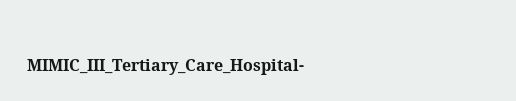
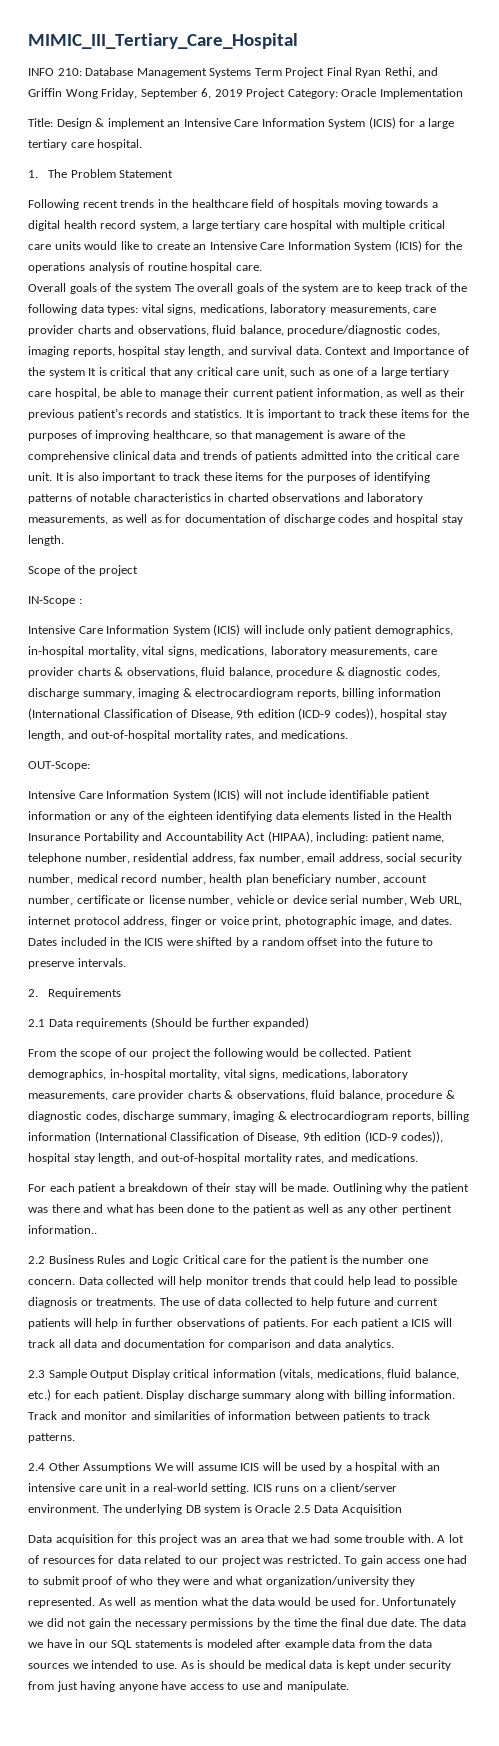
[27,59,304,75] MIMIC_III_Tertiary_Care_Hospital- -> [28,33,298,49] [28,67,439,78] [28,88,463,99] [28,117,455,129] [28,139,143,150] [28,169,174,178] [28,199,438,210] [28,220,445,231] [28,240,462,252] [28,262,262,273] [28,283,468,294] [28,304,437,315] [28,325,440,336] [28,346,469,357] [28,367,450,378] [28,388,465,399] [28,408,469,420] [28,430,406,441] [28,451,459,462] [28,472,430,483] [28,493,424,504] [28,514,463,525] [28,535,64,546] [28,565,138,576] [28,596,82,606] [28,624,453,636] [28,646,437,657] [28,667,440,678] [28,688,441,699] [28,708,447,720] [28,730,349,741] [28,761,90,771] [28,789,430,801] [28,811,453,822] [28,831,445,843] [28,853,462,864] [28,874,428,885] [28,895,462,906] [28,916,453,927] [28,937,434,948] [28,958,126,969] [28,988,122,999] [28,1017,310,1029] [28,1048,412,1059] [28,1069,409,1080] [28,1090,455,1101] [28,1111,470,1122] [28,1131,444,1143] [28,1153,419,1164] [28,1183,470,1194] [28,1204,452,1215] [28,1225,97,1234] [28,1255,428,1266] [28,1276,458,1287] [28,1297,439,1308] [28,1318,452,1329] [28,1339,394,1350] [28,1368,459,1380] [28,1389,456,1401] [28,1411,431,1422] [28,1433,75,1443] [28,1462,441,1473] [28,1483,397,1494] [28,1504,402,1515] [28,1534,464,1545] [28,1555,468,1566] [28,1576,416,1587] [28,1597,457,1608] [28,1618,466,1629] [28,1639,432,1650] [28,1660,452,1671] [28,1681,349,1692] MIMIC_III_Tertiary_Care_Hospital // INFO 210: Database Management Systems Term Project Final Ryan Rethi, and Griffin Wong Friday, September 6, 2019 Project Category: Oracle Implementation // Title: Design & implement an Intensive Care Information System (ICIS) for a large tertiary care hospital. // 1. The Problem Statement // Following recent trends in the healthcare field of hospitals moving towards a digital health record system, a large tertiary care hospital with multiple critical care units would like to create an Intensive Care Information System (ICIS) for the operations analysis of routine hospital care. // Overall goals of the system The overall goals of the system are to keep track of the following data types: vital signs, medications, laboratory measurements, care provider charts and observations, fluid balance, procedure/diagnostic codes, imaging reports, hospital stay length, and survival data. Context and Importance of the system It is critical that any critical care unit, such as one of a large tertiary care hospital, be able to manage their current patient information, as well as their previous patient’s records and statistics. It is important to track these items for the purposes of improving healthcare, so that management is aware of the comprehensive clinical data and trends of patients admitted into the critical care unit. It is also important to track these items for the purposes of identifying patterns of notable characteristics in charted observations and laboratory measurements, as well as for documentation of discharge codes and hospital stay length. // Scope of the project // IN-Scope : // Intensive Care Information System (ICIS) will include only patient demographics, in-hospital mortality, vital signs, medications, laboratory measurements, care provider charts & observations, fluid balance, procedure & diagnostic codes, discharge summary, imaging & electrocardiogram reports, billing information (International Classification of Disease, 9th edition (ICD-9 codes)), hospital stay length, and out-of-hospital mortality rates, and medications. // OUT-Scope: // Intensive Care Information System (ICIS) will not include identifiable patient information or any of the eighteen identifying data elements listed in the Health Insurance Portability and Accountability Act (HIPAA), including: patient name, telephone number, residential address, fax number, email address, social security number, medical record number, health plan beneficiary number, account number, certificate or license number, vehicle or device serial number, Web URL, internet protocol address, finger or voice print, photographic image, and dates. Dates included in the ICIS were shifted by a random offset into the future to preserve intervals. // 2. Requirements // 2.1 Data requirements (Should be further expanded) // From the scope of our project the following would be collected. Patient demographics, in-hospital mortality, vital signs, medications, laboratory measurements, care provider charts & observations, fluid balance, procedure & diagnostic codes, discharge summary, imaging & electrocardiogram reports, billing information (International Classification of Disease, 9th edition (ICD-9 codes)), hospital stay length, and out-of-hospital mortality rates, and medications. // For each patient a breakdown of their stay will be made. Outlining why the patient was there and what has been done to the patient as well as any other pertinent information.. // 2.2 Business Rules and Logic Critical care for the patient is the number one concern. Data collected will help monitor trends that could help lead to possible diagnosis or treatments. The use of data collected to help future and current patients will help in further observations of patients. For each patient a ICIS will track all data and documentation for comparison and data analytics. // 2.3 Sample Output Display critical information (vitals, medications, fluid balance, etc.) for each patient. Display discharge summary along with billing information. Track and monitor and similarities of information between patients to track patterns. // 2.4 Other Assumptions We will assume ICIS will be used by a hospital with an intensive care unit in a real-world setting. ICIS runs on a client/server environment. The underlying DB system is Oracle 2.5 Data Acquisition // Data acquisition for this project was an area that we had some trouble with. A lot of resources for data related to our project was restricted. To gain access one had to submit proof of who they were and what organization/university they represented. As well as mention what the data would be used for. Unfortunately we did not gain the necessary permissions by the time the final due date. The data we have in our SQL statements is modeled after example data from the data sources we intended to use. As is should be medical data is kept under security from just having anyone have access to use and manipulate.

